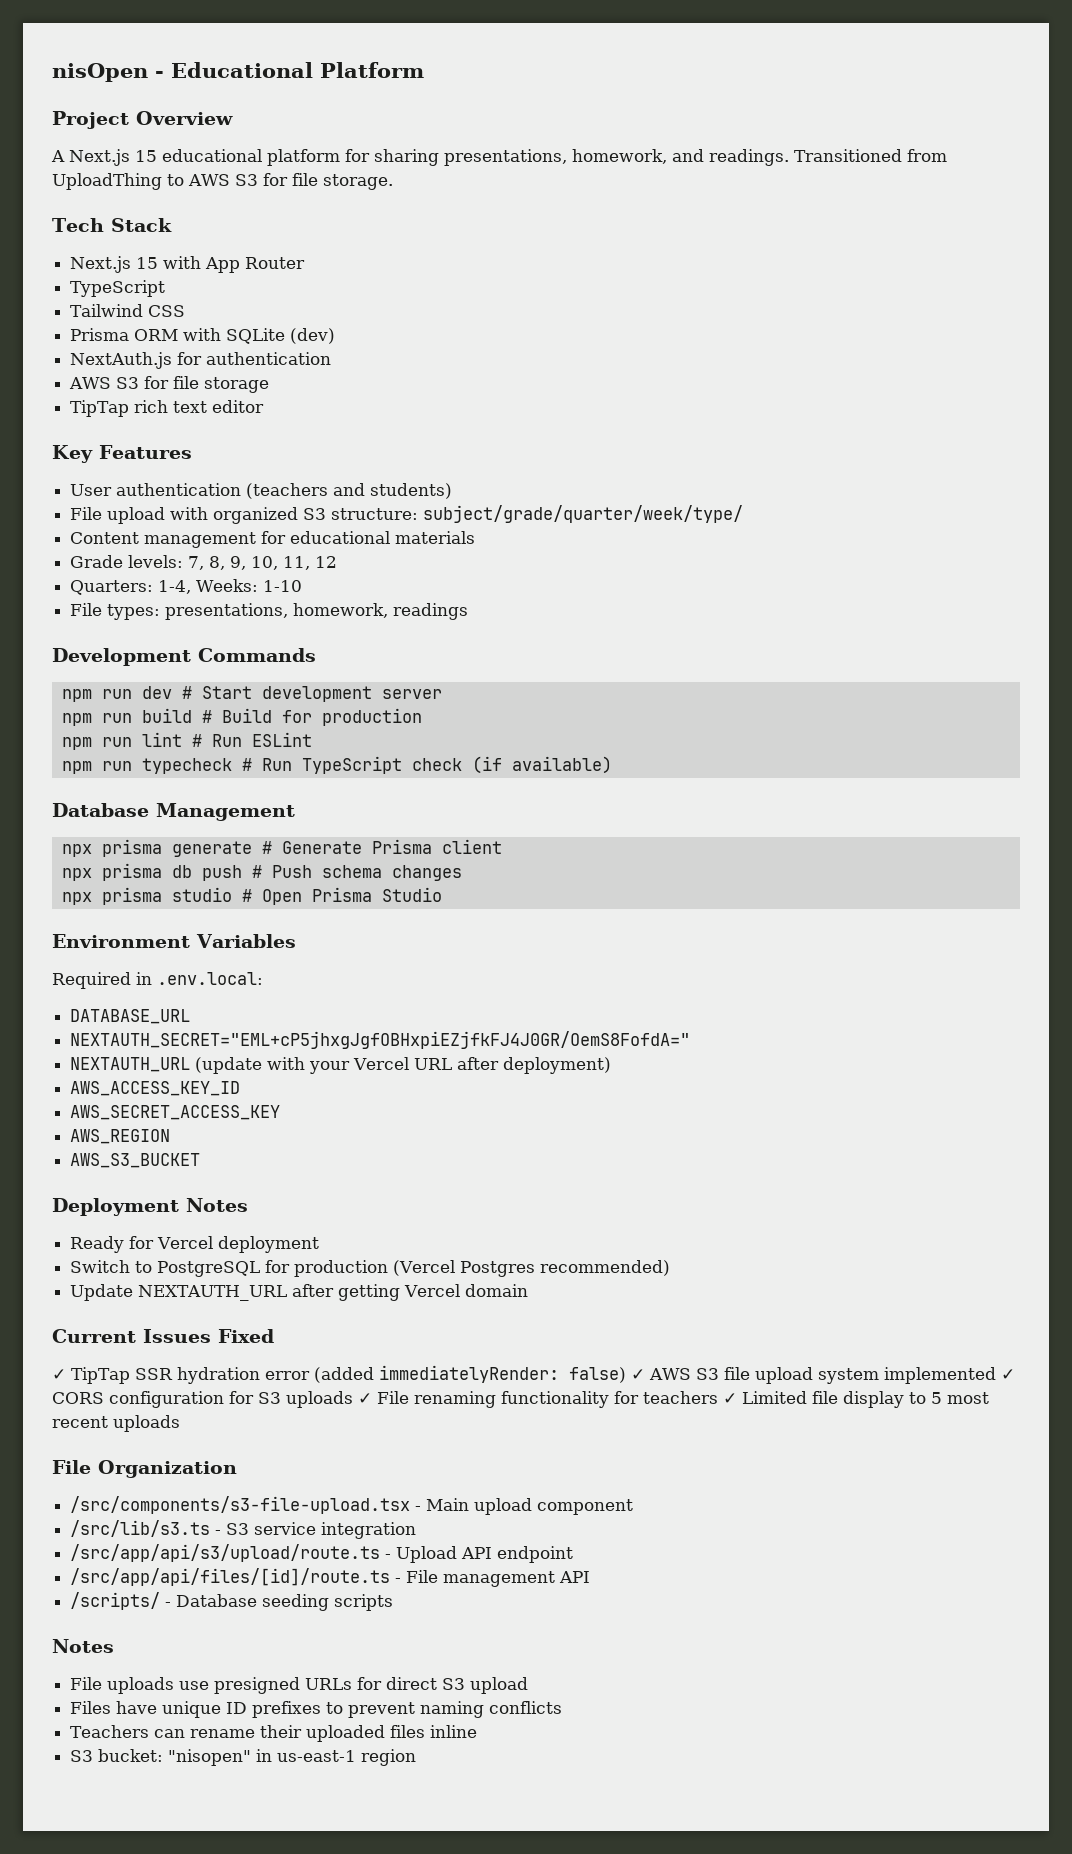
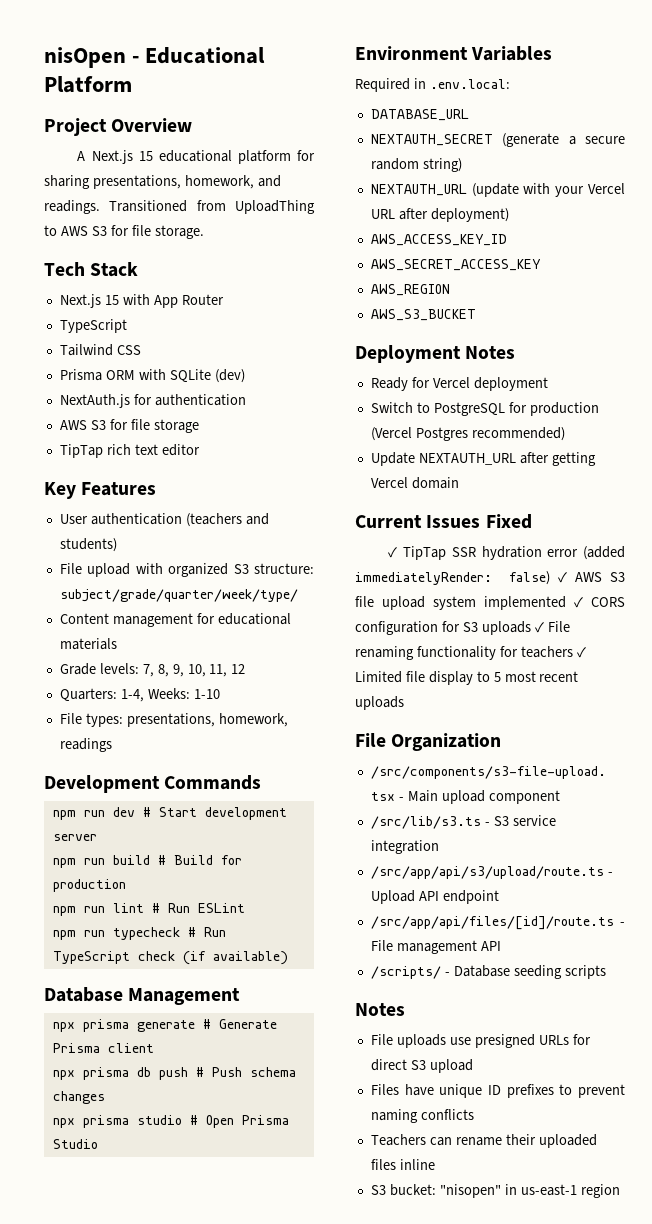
[70,1031,691,1049] NEXTAUTH_SECRET="EML+cP5jhxgJgfOBHxpiEZjfkFJ4J0GR/OemS8FofdA=" -> [370,133,625,147] [370,158,462,172] NEXTAUTH_SECRET (generate a secure random string)

